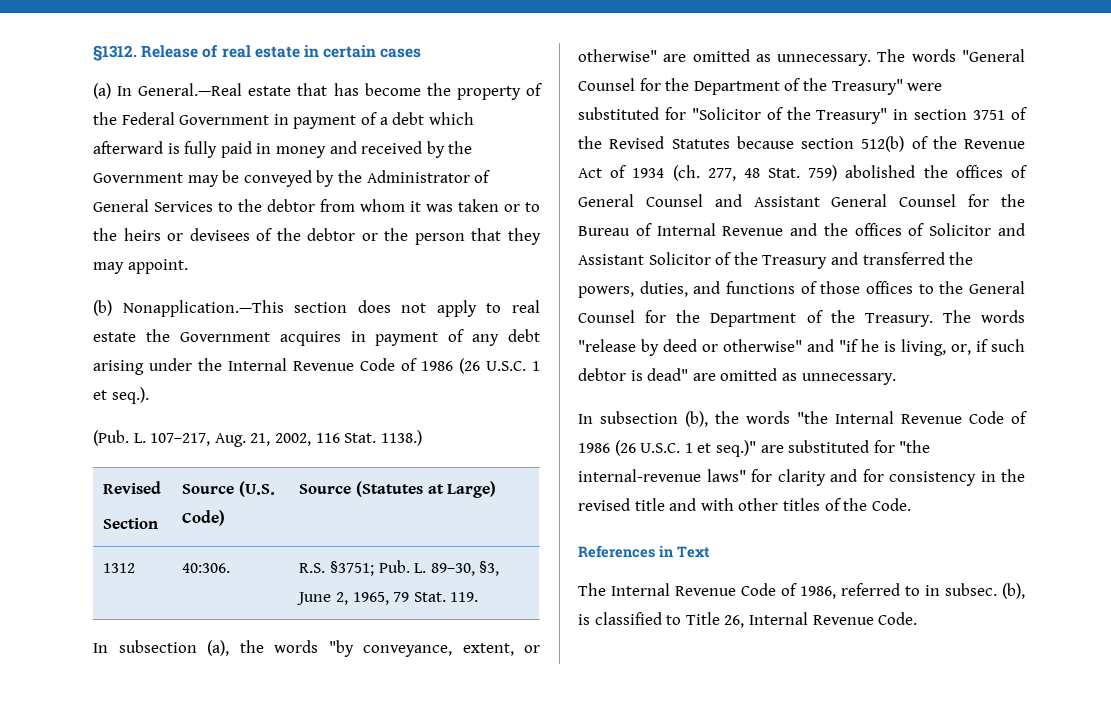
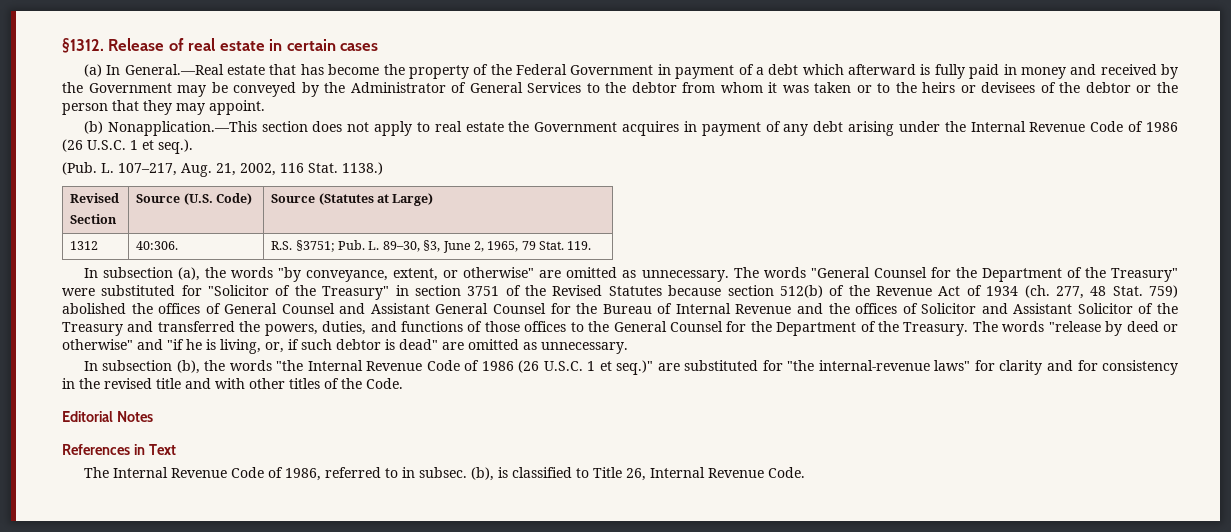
(911, 504) none -> [62,411,153,422] // Editorial Notes

